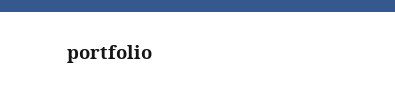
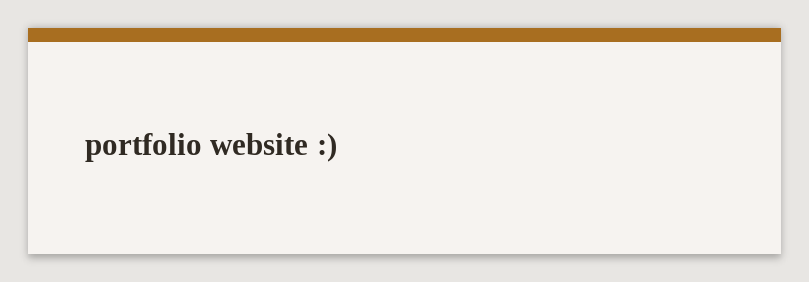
(152, 54) none -> [210,133,337,162] website :)

